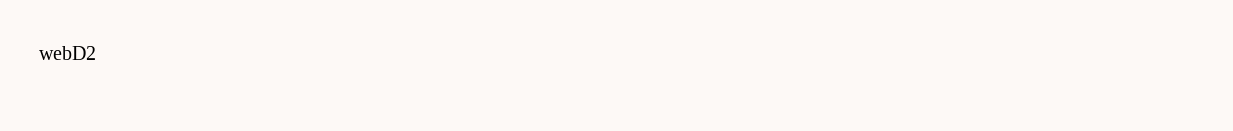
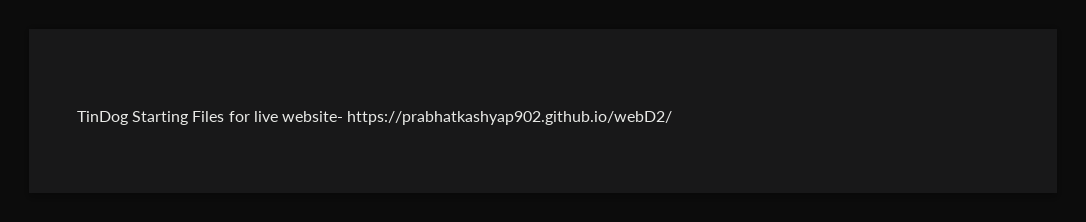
[39,46,96,60] webD2 -> [77,111,673,125] TinDog Starting Files for live website- https://prabhatkashyap902.github.io/webD2/

